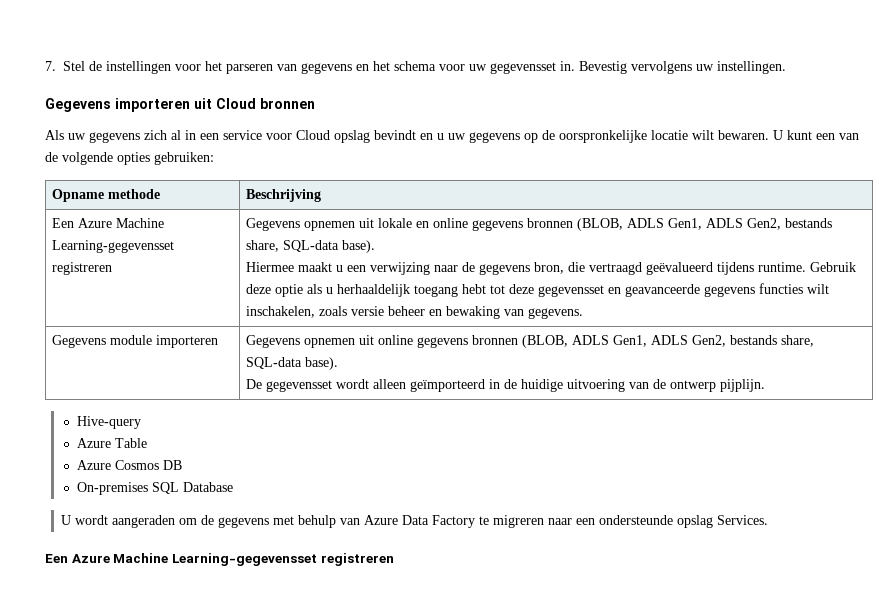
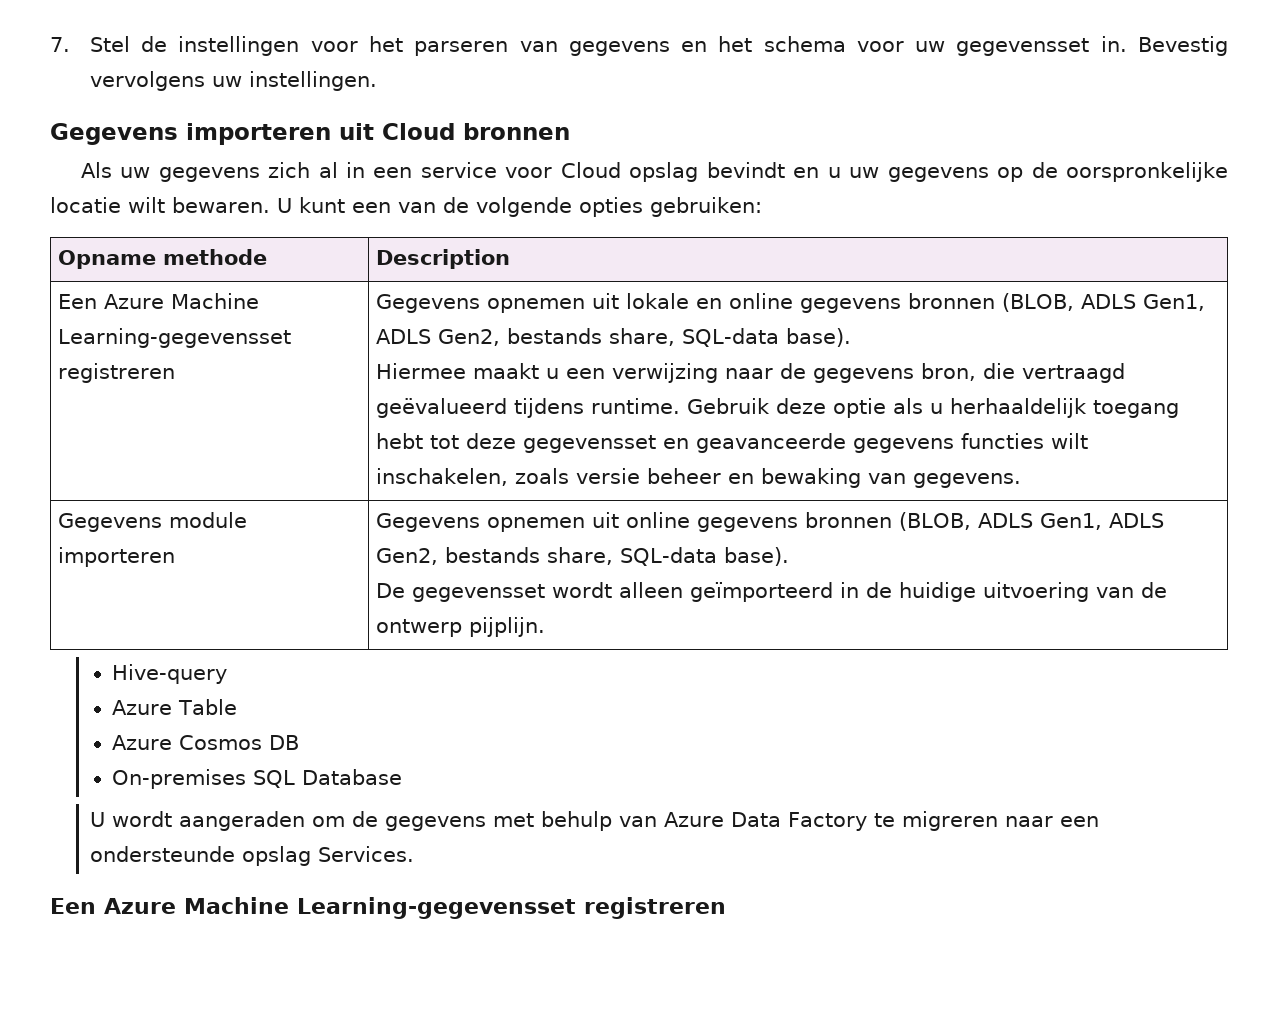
[245,189,321,202] Beschrijving -> [376,249,511,269] Description

